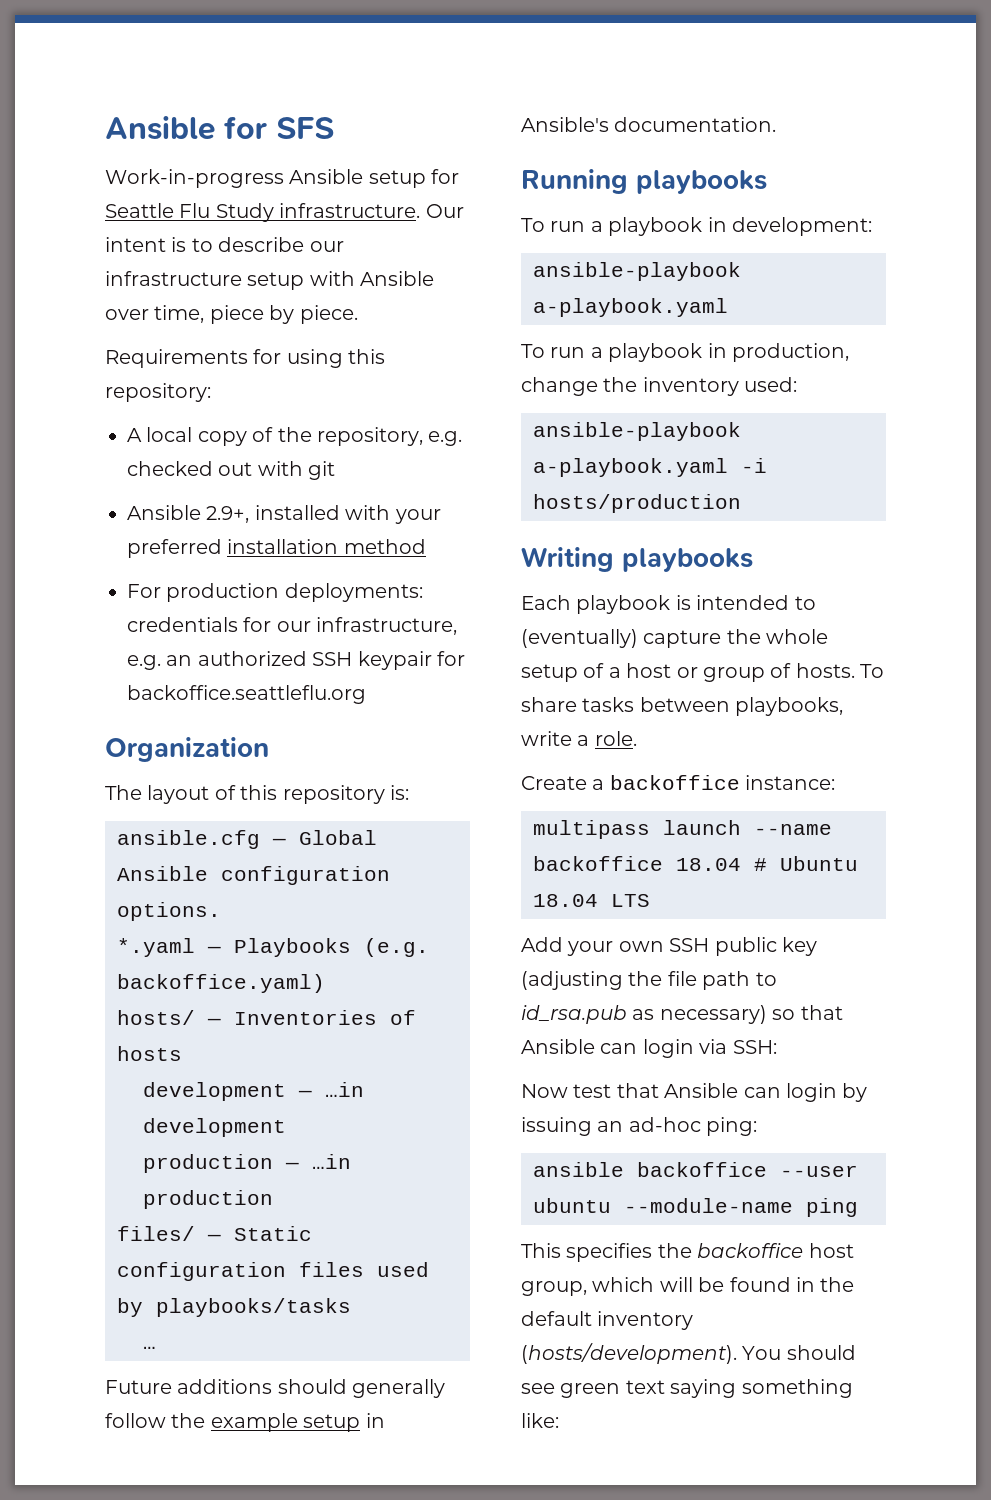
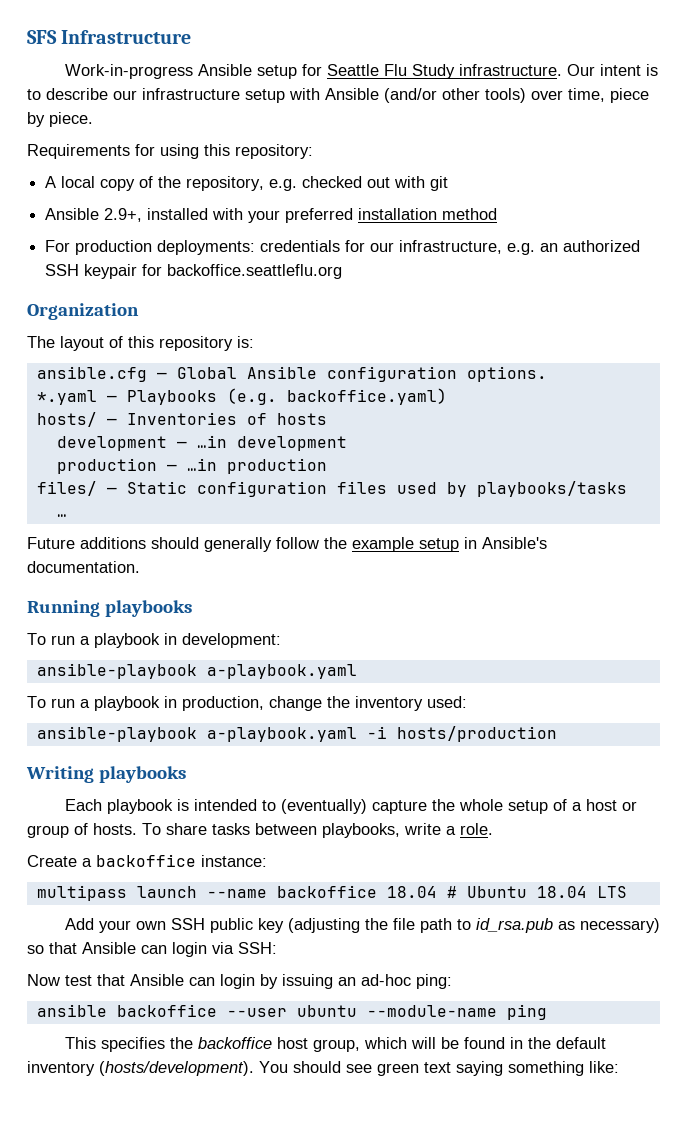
[105,116,267,140] Ansible for -> (27, 37) none
(334, 128) none -> [61,30,192,44] Infrastructure
(435, 278) none -> [384,88,526,103] (and/or other tools)

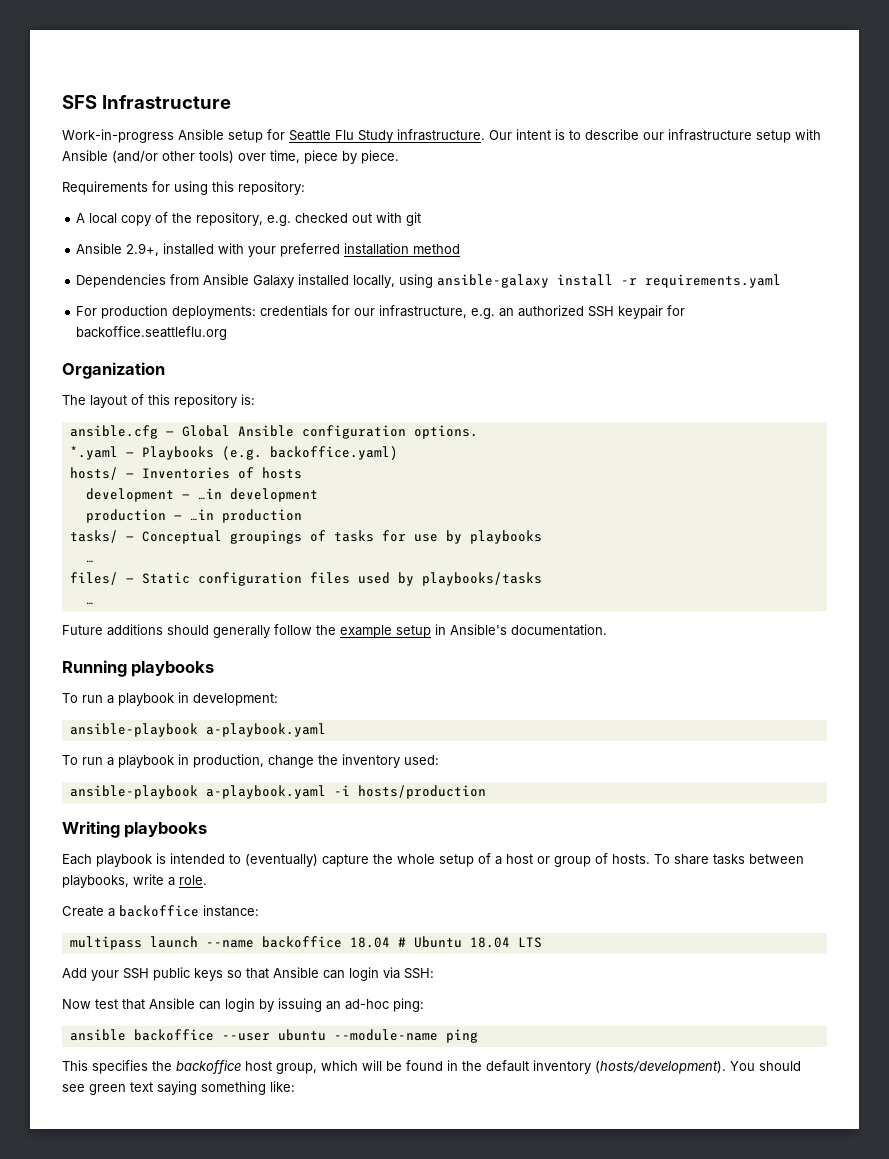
(498, 214) none -> [76,274,782,288] // Dependencies from Ansible Galaxy installed locally, using ansible-galaxy install -r requirements.yaml
(327, 466) none -> [69,530,542,544] [85,560,94,563] // tasks/ — Conceptual groupings of tasks for use by playbooks // …
[135,921,166,930] own -> (119, 975) none
[257,918,660,933] key (adjusting the file path to id_rsa.pub as necessary) -> [194,968,223,981] keys

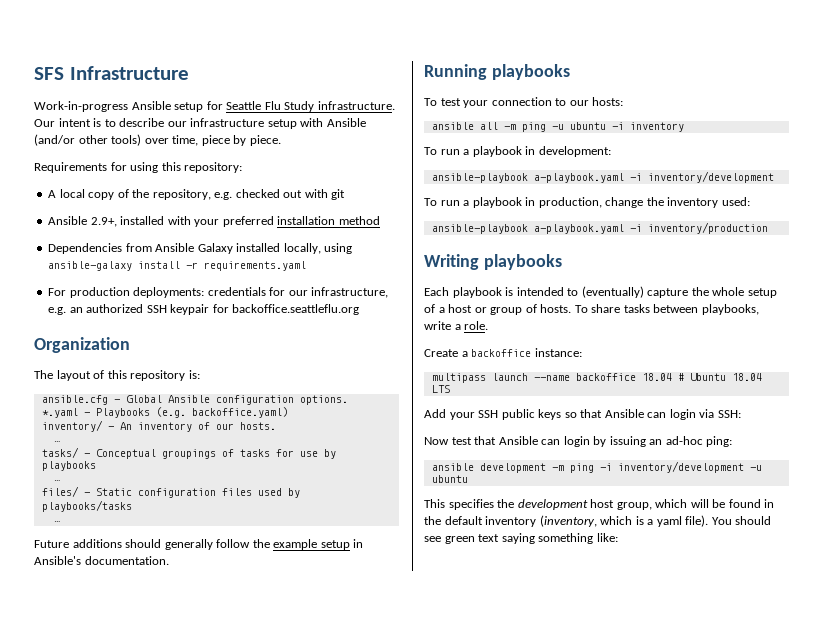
[69,467,302,480] [85,488,318,502] [85,509,302,523] hosts/ — Inventories of hosts // development — …in development // production — …in production -> [41,420,276,432] [53,441,60,442] inventory/ - An inventory of our hosts. // …
(215, 669) none -> [424,97,624,108] [431,122,684,132] // To test your connection to our hosts: // ansible all -m ping -u ubuntu -i inventory
(326, 730) none -> [629,171,774,183] -i inventory/development
[357,785,486,799] hosts/production -> [647,222,768,234] inventory/production
[133,1029,478,1043] backoffice --user ubuntu --module-name ping -> [479,461,762,473] [431,475,468,483] development -m ping -i inventory/development -u ubuntu
[176,1060,241,1074] backoffice -> [517,499,588,510] development
[595,1061,726,1074] (hosts/development). -> [539,515,709,527] (inventory, which is a yaml file).

